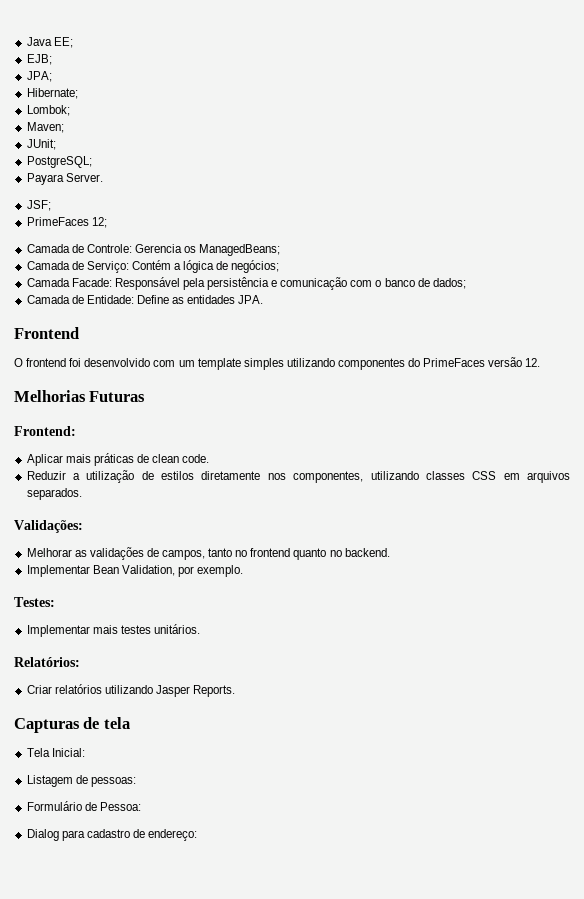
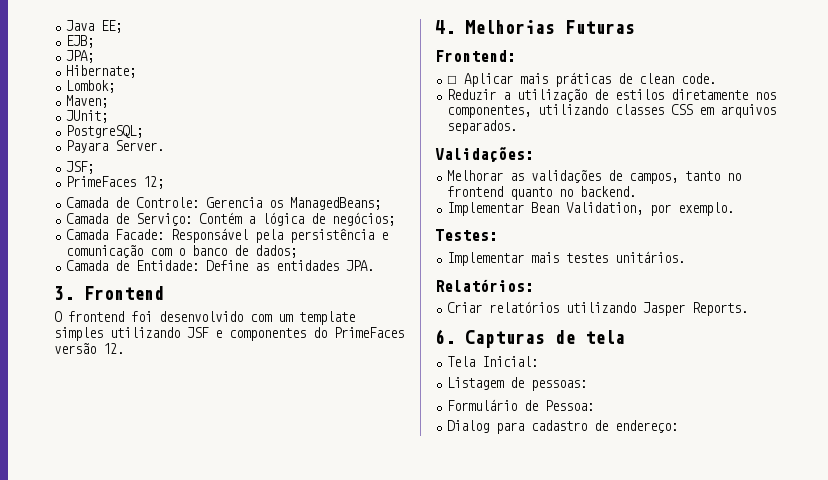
(264, 299) none -> [54,286,74,300] 3.
(335, 362) none -> [187,327,222,338] JSF e
(541, 362) none -> [435,20,455,34] 4.
(76, 431) none -> [447,75,458,84] ☐
(236, 691) none -> [435,329,455,344] 6.

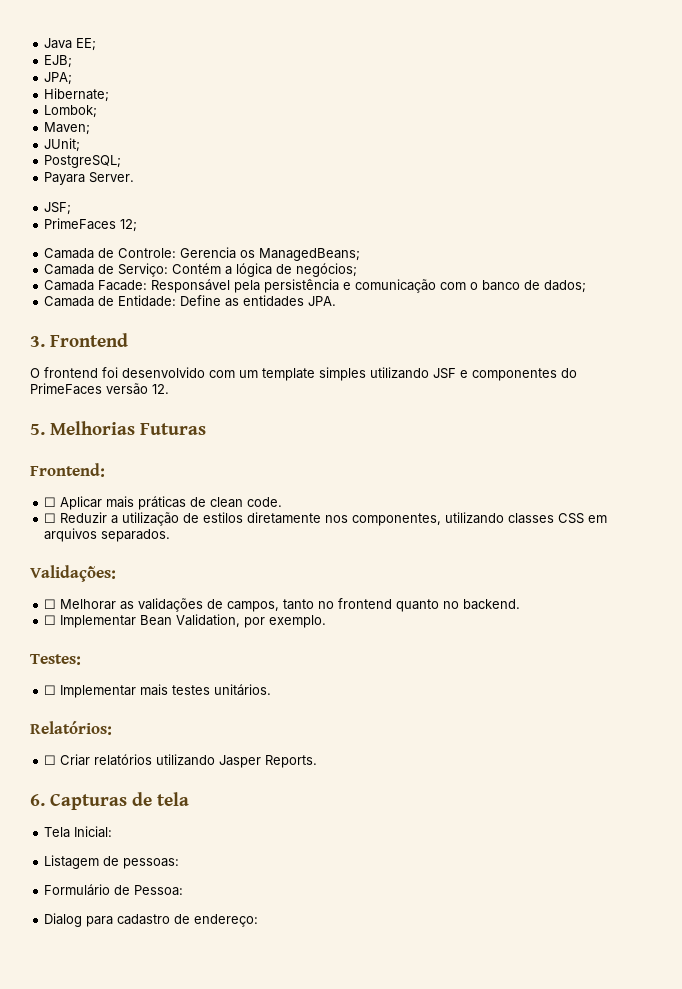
[435,20,455,34] 4. -> [30,424,45,435] 5.
(717, 78) none -> [44,513,57,523] ☐
(534, 154) none -> [44,599,57,609] ☐
(637, 191) none -> [44,615,57,625] ☐
(498, 235) none -> [44,685,57,695] ☐
(534, 285) none -> [44,755,57,765] ☐

